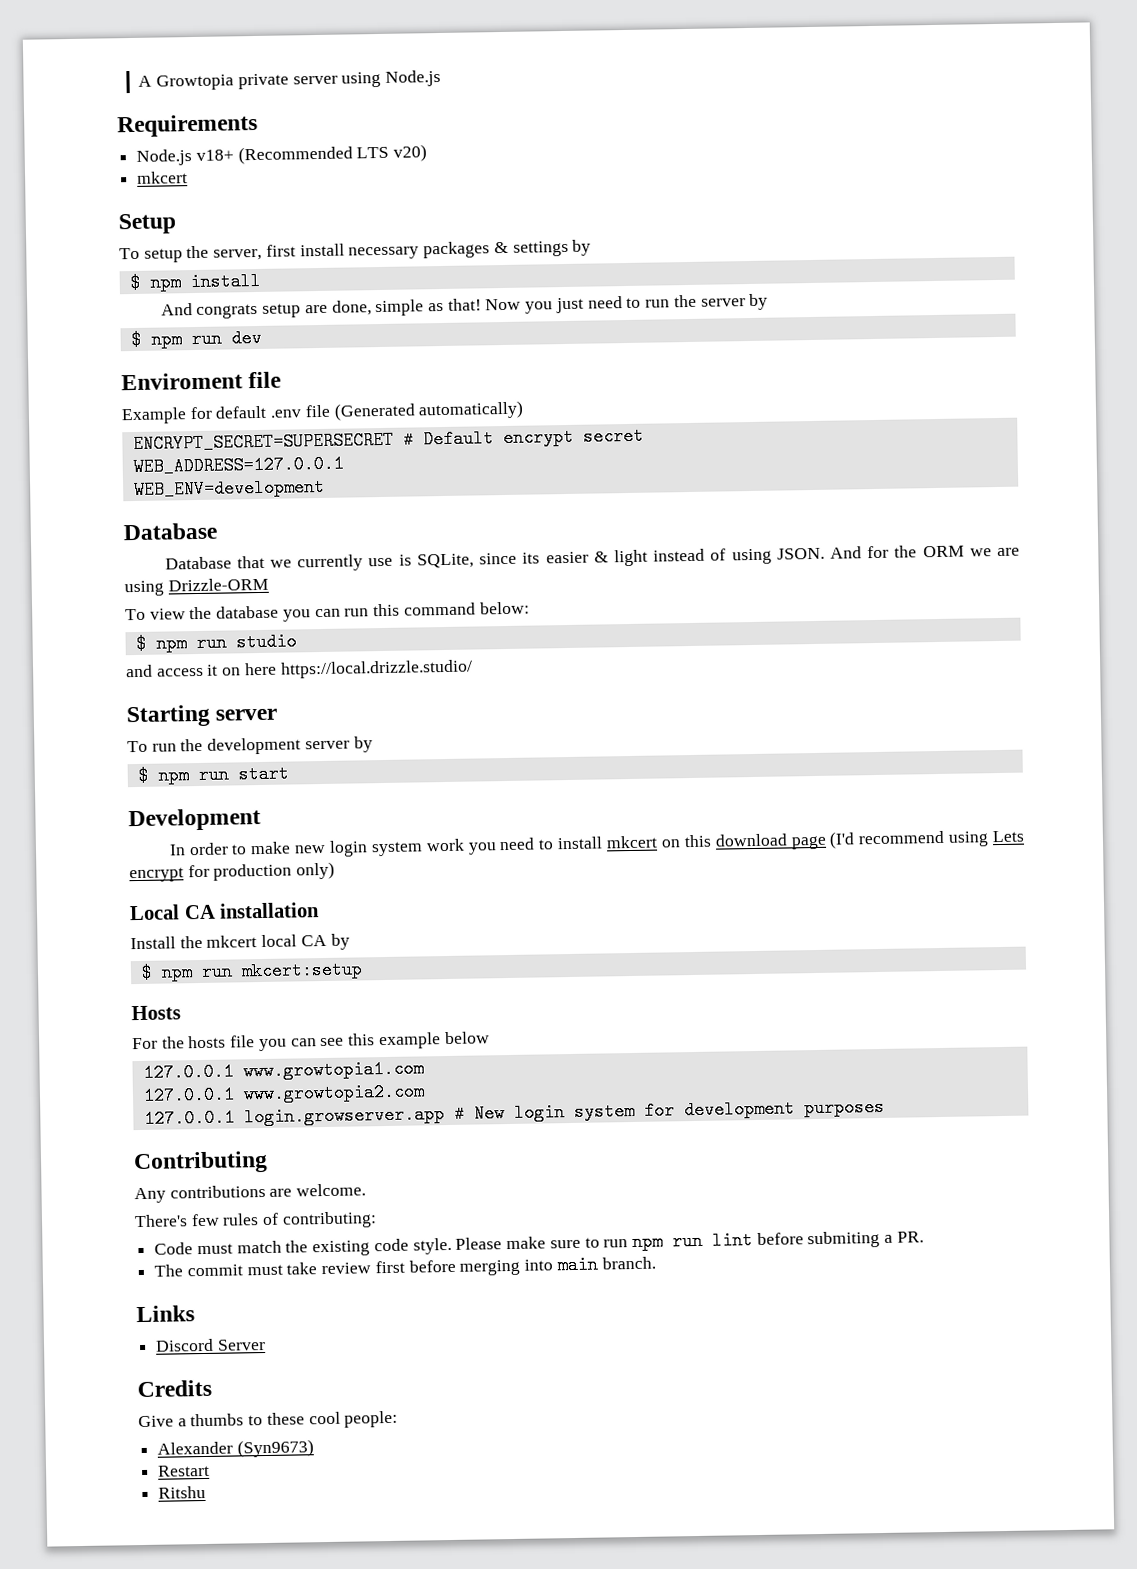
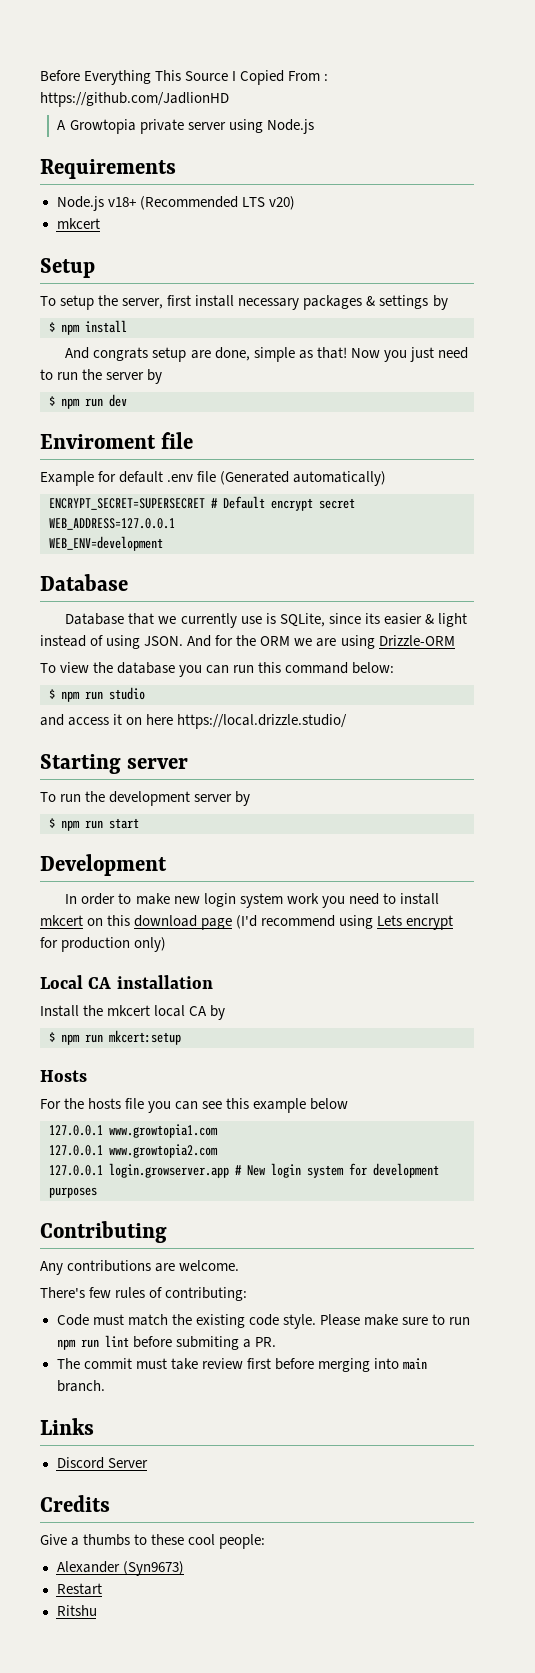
(138, 81) none -> [40,70,329,85] [40,92,229,107] Before Everything This Source I Copied From : https://github.com/JadlionHD //

